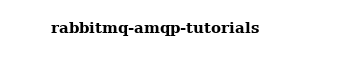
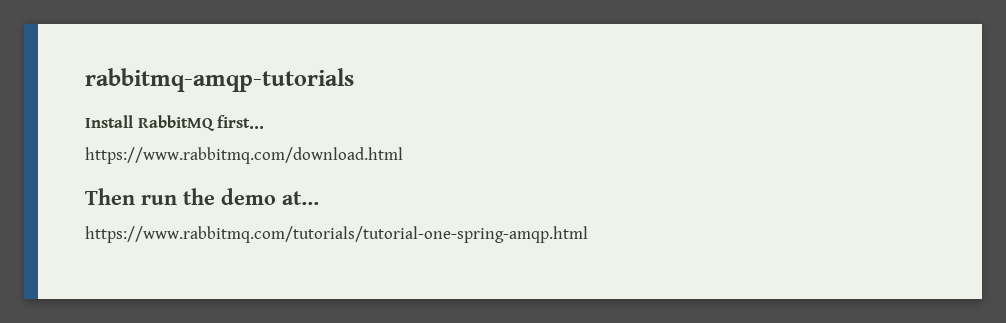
(259, 29) none -> [85,115,265,131] [85,147,403,164] [85,188,319,205] [85,226,588,243] // Install RabbitMQ first... // https://www.rabbitmq.com/download.html // Then run the demo at... // https://www.rabbitmq.com/tutorials/tutorial-one-spring-amqp.html

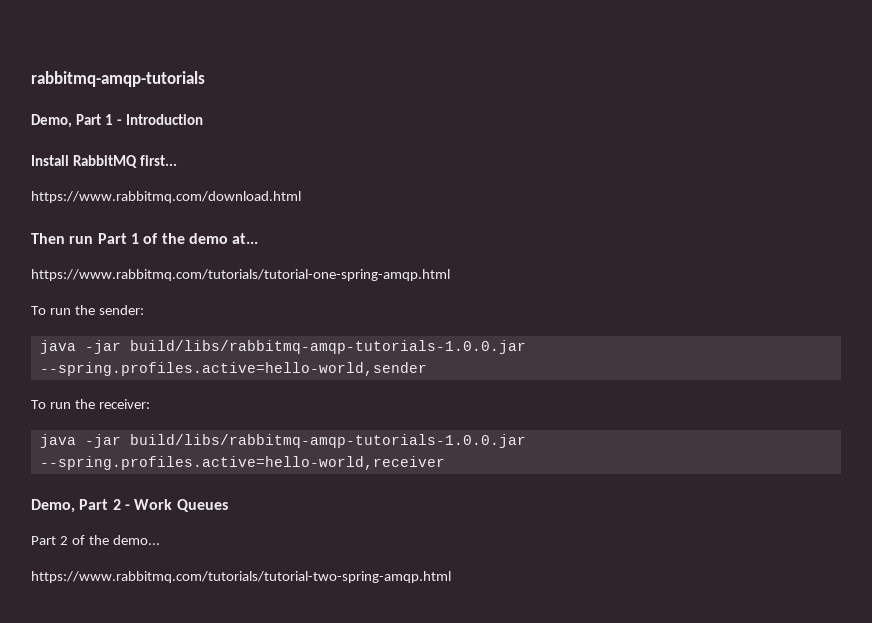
(354, 80) none -> [31,114,204,128] // Demo, Part 1 - Introduction
(177, 200) none -> [97,233,159,244] Part 1 of
(588, 234) none -> [31,305,144,315] [39,340,526,354] [39,362,427,376] [31,399,150,409] [39,434,526,448] [39,456,445,470] [31,499,228,513] [31,535,160,545] [31,571,451,583] // To run the sender: // java -jar build/libs/rabbitmq-amqp-tutorials-1.0.0.jar --spring.profiles.active=hello-world,sender // To run the receiver: // java -jar build/libs/rabbitmq-amqp-tutorials-1.0.0.jar --spring.profiles.active=hello-world,receiver // Demo, Part 2 - Work Queues // Part 2 of the demo... // https://www.rabbitmq.com/tutorials/tutorial-two-spring-amqp.html

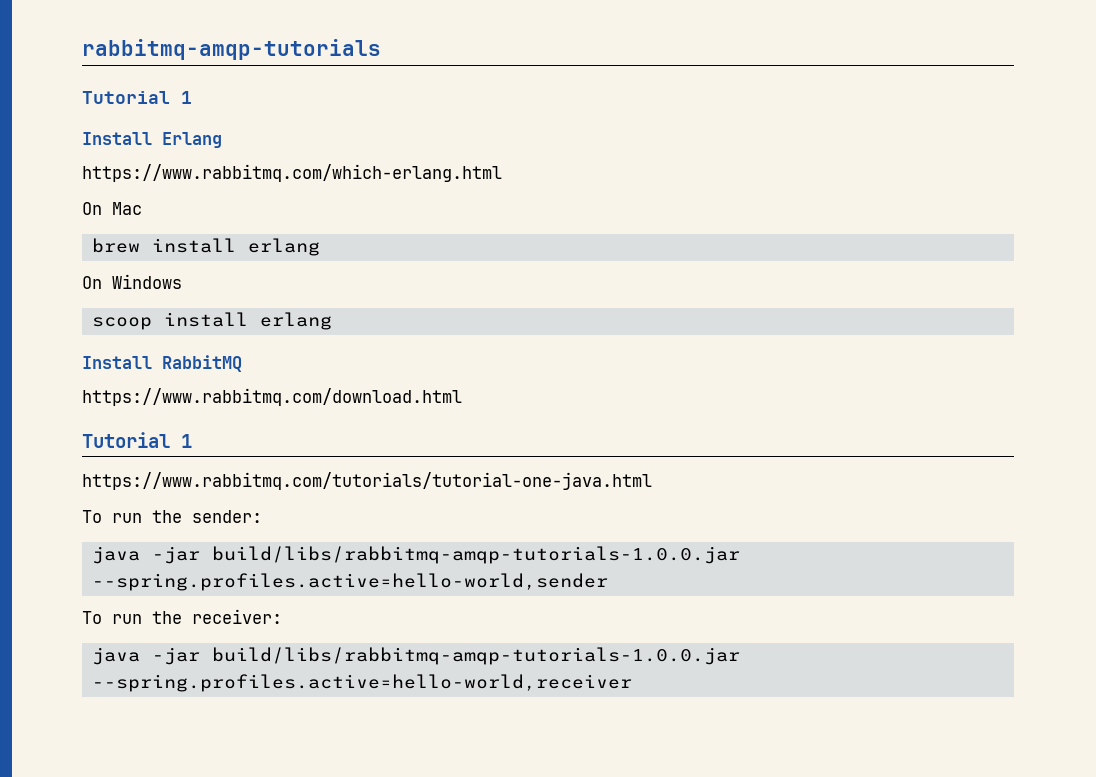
[31,114,204,128] Demo, Part 1 - Introduction -> [82,91,192,104] [82,132,222,148] [82,164,502,182] [82,202,142,215] [91,238,320,256] [82,274,182,289] [91,312,332,330] Tutorial 1 // Install Erlang // https://www.rabbitmq.com/which-erlang.html // On Mac // brew install erlang // On Windows // scoop install erlang
[139,155,177,166] first... -> (242, 363) none
[31,233,259,244] [31,269,450,281] Then run Part 1 of the demo at... // https://www.rabbitmq.com/tutorials/tutorial-one-spring-amqp.html -> [82,432,192,448] [82,472,652,490] Tutorial 1 // https://www.rabbitmq.com/tutorials/tutorial-one-java.html
[31,499,228,513] [31,535,160,545] [31,571,451,583] // Demo, Part 2 - Work Queues // Part 2 of the demo... // https://www.rabbitmq.com/tutorials/tutorial-two-spring-amqp.html -> (632, 683) none

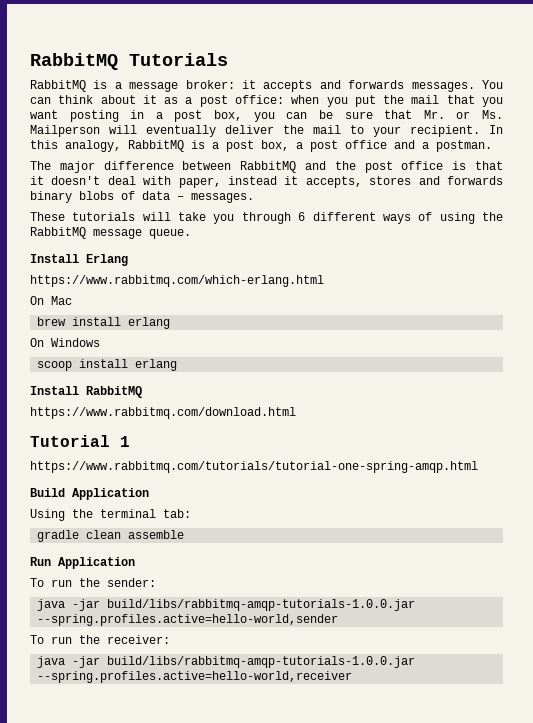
[82,39,381,60] [82,91,192,104] rabbitmq-amqp-tutorials // Tutorial 1 -> [30,53,228,70] [30,80,503,92] [30,95,503,107] [30,110,504,122] [30,125,503,137] [30,140,492,152] [30,161,504,173] [30,176,503,188] [30,191,254,203] [30,212,504,224] [30,227,191,239] RabbitMQ Tutorials // RabbitMQ is a message broker: it accepts and forwards messages. You can think about it as a post office: when you put the mail that you want posting in a post box, you can be sure that Mr. or Ms. Mailperson will eventually deliver the mail to your recipient. In this analogy, RabbitMQ is a post box, a post office and a postman. // The major difference between RabbitMQ and the post office is that it doesn't deal with paper, instead it accepts, stores and forwards binary blobs of data ‒ messages. // These tutorials will take you through 6 different ways of using the RabbitMQ message queue.
[82,472,652,490] https://www.rabbitmq.com/tutorials/tutorial-one-java.html -> [30,461,478,473] [30,488,149,500] [30,509,191,521] [37,530,185,542] [30,557,135,569] https://www.rabbitmq.com/tutorials/tutorial-one-spring-amqp.html // Build Application // Using the terminal tab: // gradle clean assemble // Run Application

